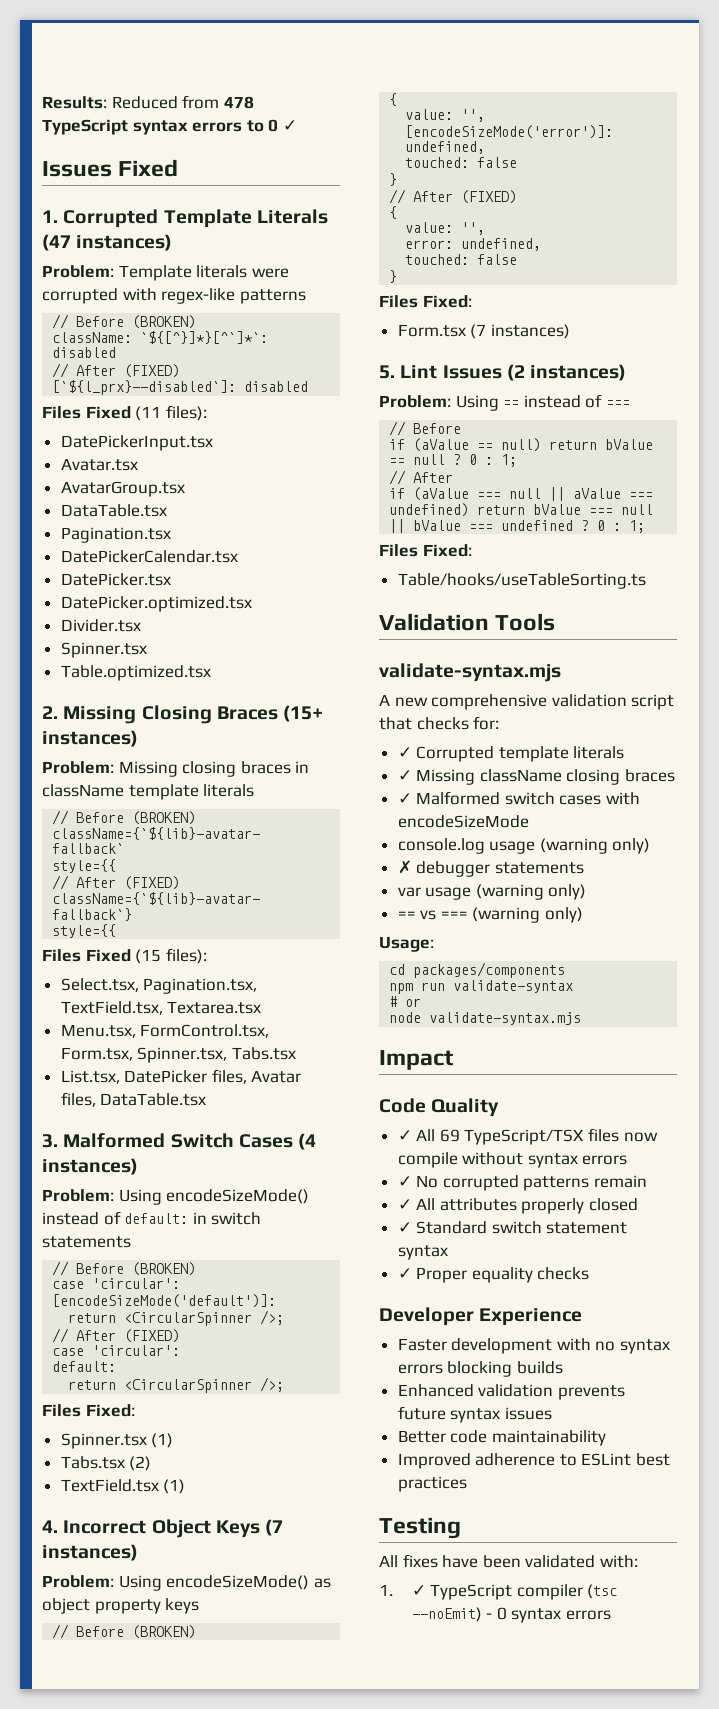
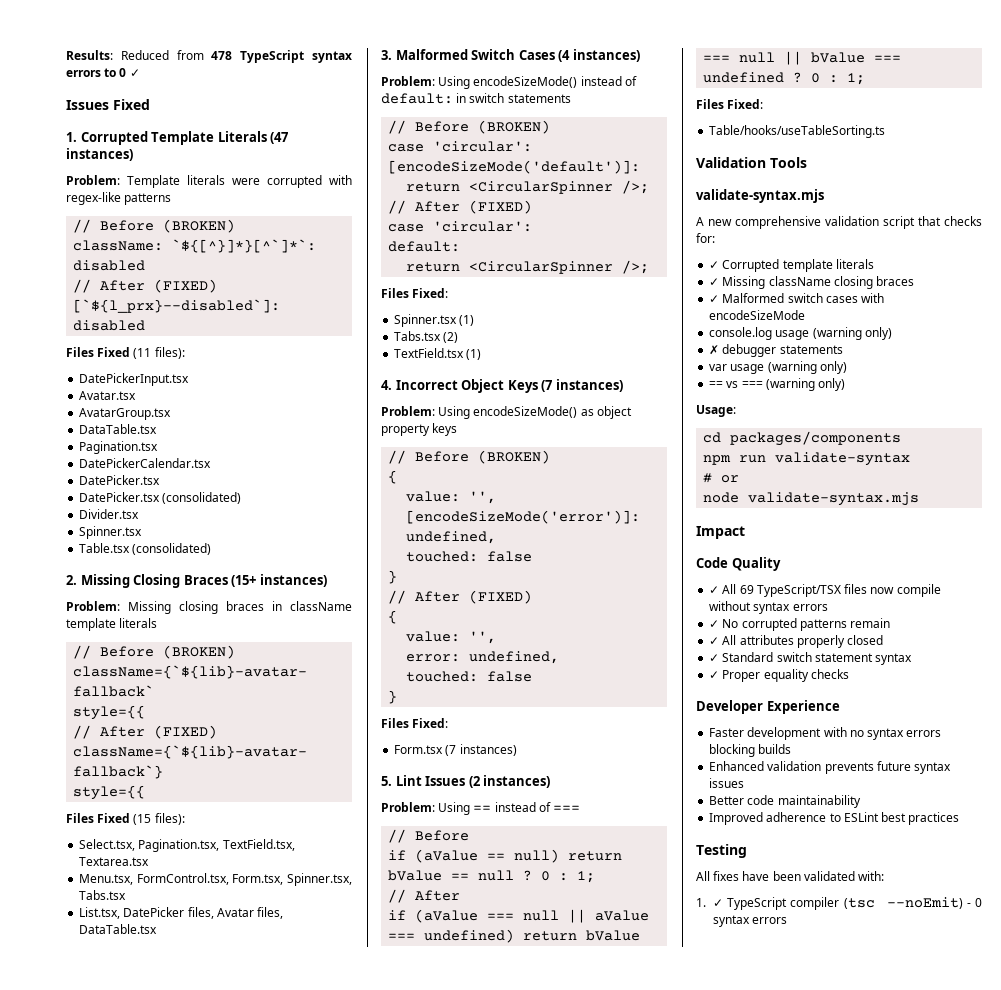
[60,596,252,612] DatePicker.optimized.tsx -> [79,492,242,504] DatePicker.tsx (consolidated)
[60,665,211,681] Table.optimized.tsx -> [79,543,212,555] Table.tsx (consolidated)

